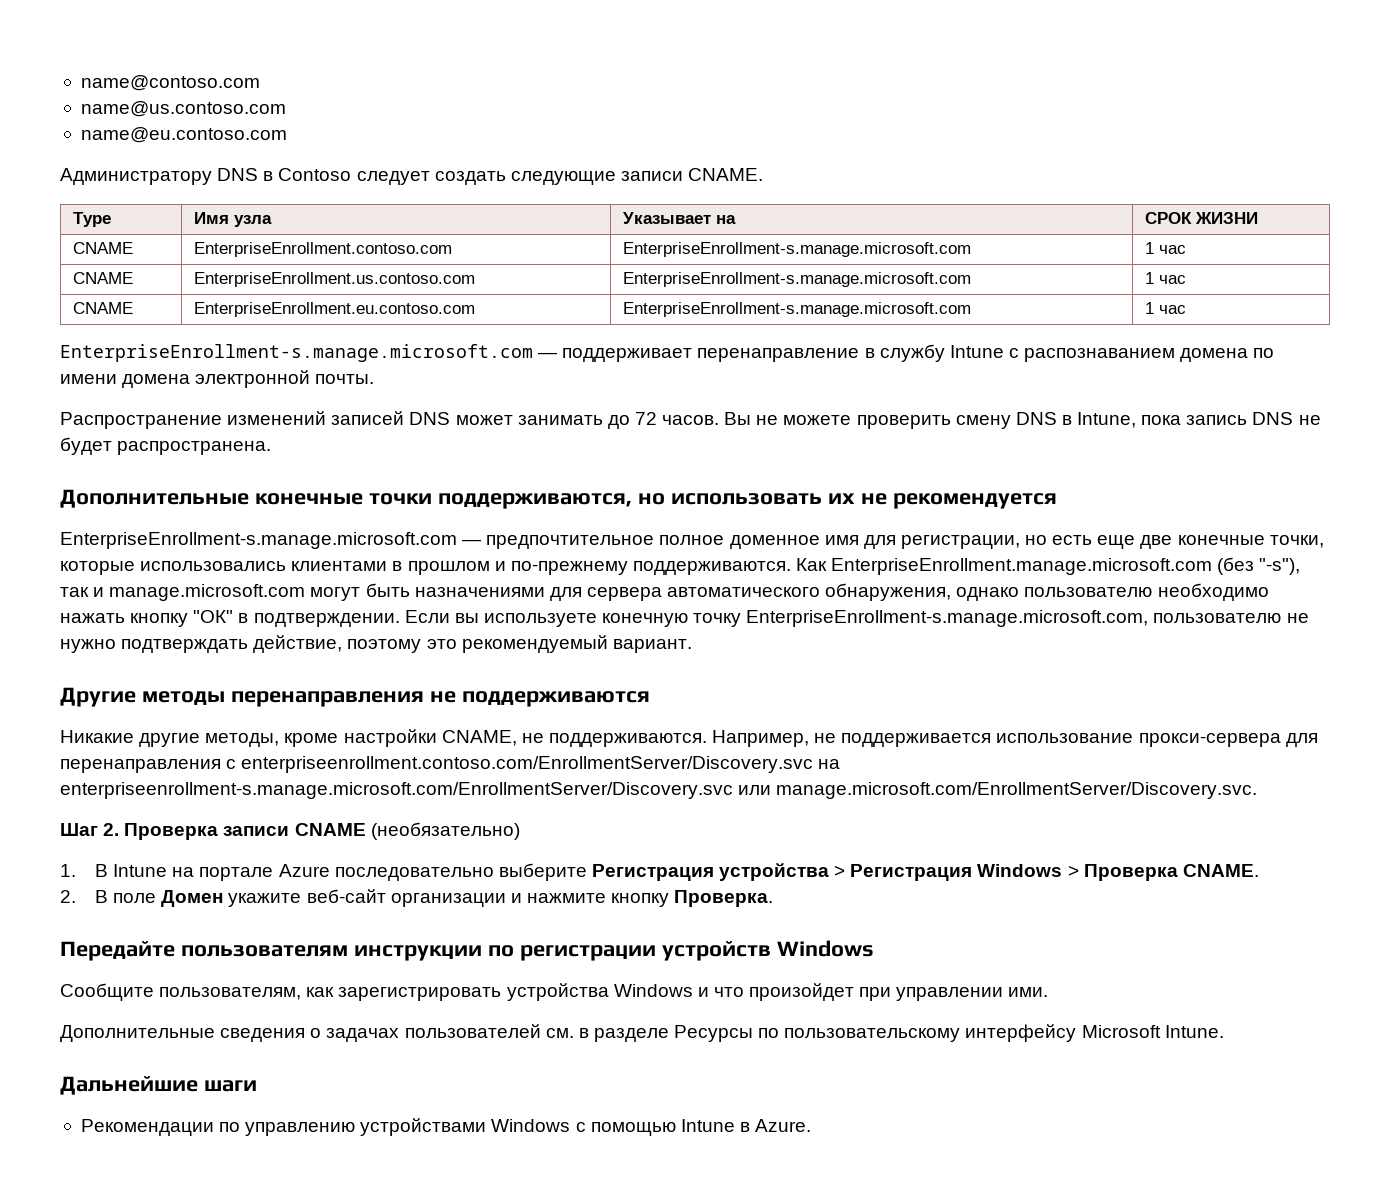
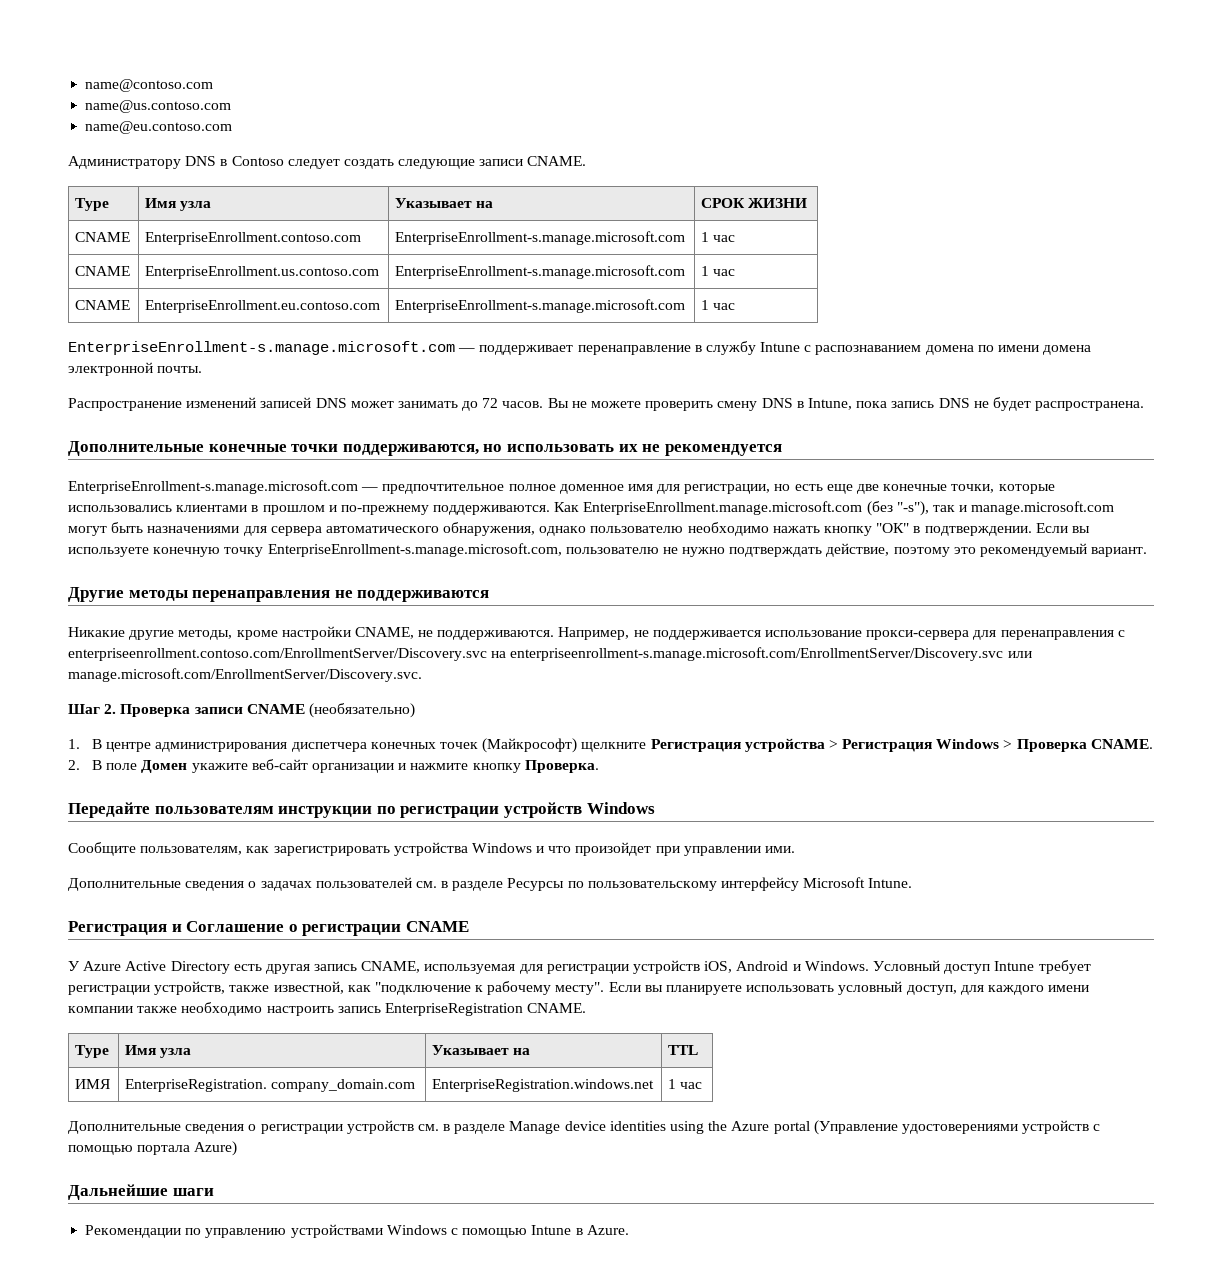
[113,863,587,881] Intune на портале Azure последовательно выберите -> [106,738,647,753] центре администрирования диспетчера конечных точек (Майкрософт) щелкните
(1224, 1031) none -> [68,921,469,936] [68,960,1091,974] [68,981,1090,995] [68,1002,587,1016] [75,1045,110,1058] [125,1045,192,1058] [432,1045,531,1055] [668,1045,699,1055] [75,1079,111,1089] [125,1079,416,1092] [432,1079,655,1092] [668,1079,703,1089] [68,1120,1101,1135] [68,1141,238,1156] // Регистрация и Соглашение о регистрации CNAME // У Azure Active Directory есть другая запись CNAME, используемая для регистрации устройств iOS, Android и Windows. Условный доступ Intune требует регистрации устройств, также известной, как "подключение к рабочему месту". Если вы планируете использовать условный доступ, для каждого имени компании также необходимо настроить запись EnterpriseRegistration CNAME. // Type | Имя узла | Указывает на | TTL // ИМЯ | EnterpriseRegistration. company_domain.com | EnterpriseRegistration.windows.net | 1 час // Дополнительные сведения о регистрации устройств см. в разделе Manage device identities using the Azure portal (Управление удостоверениями устройств с помощью портала Azure)

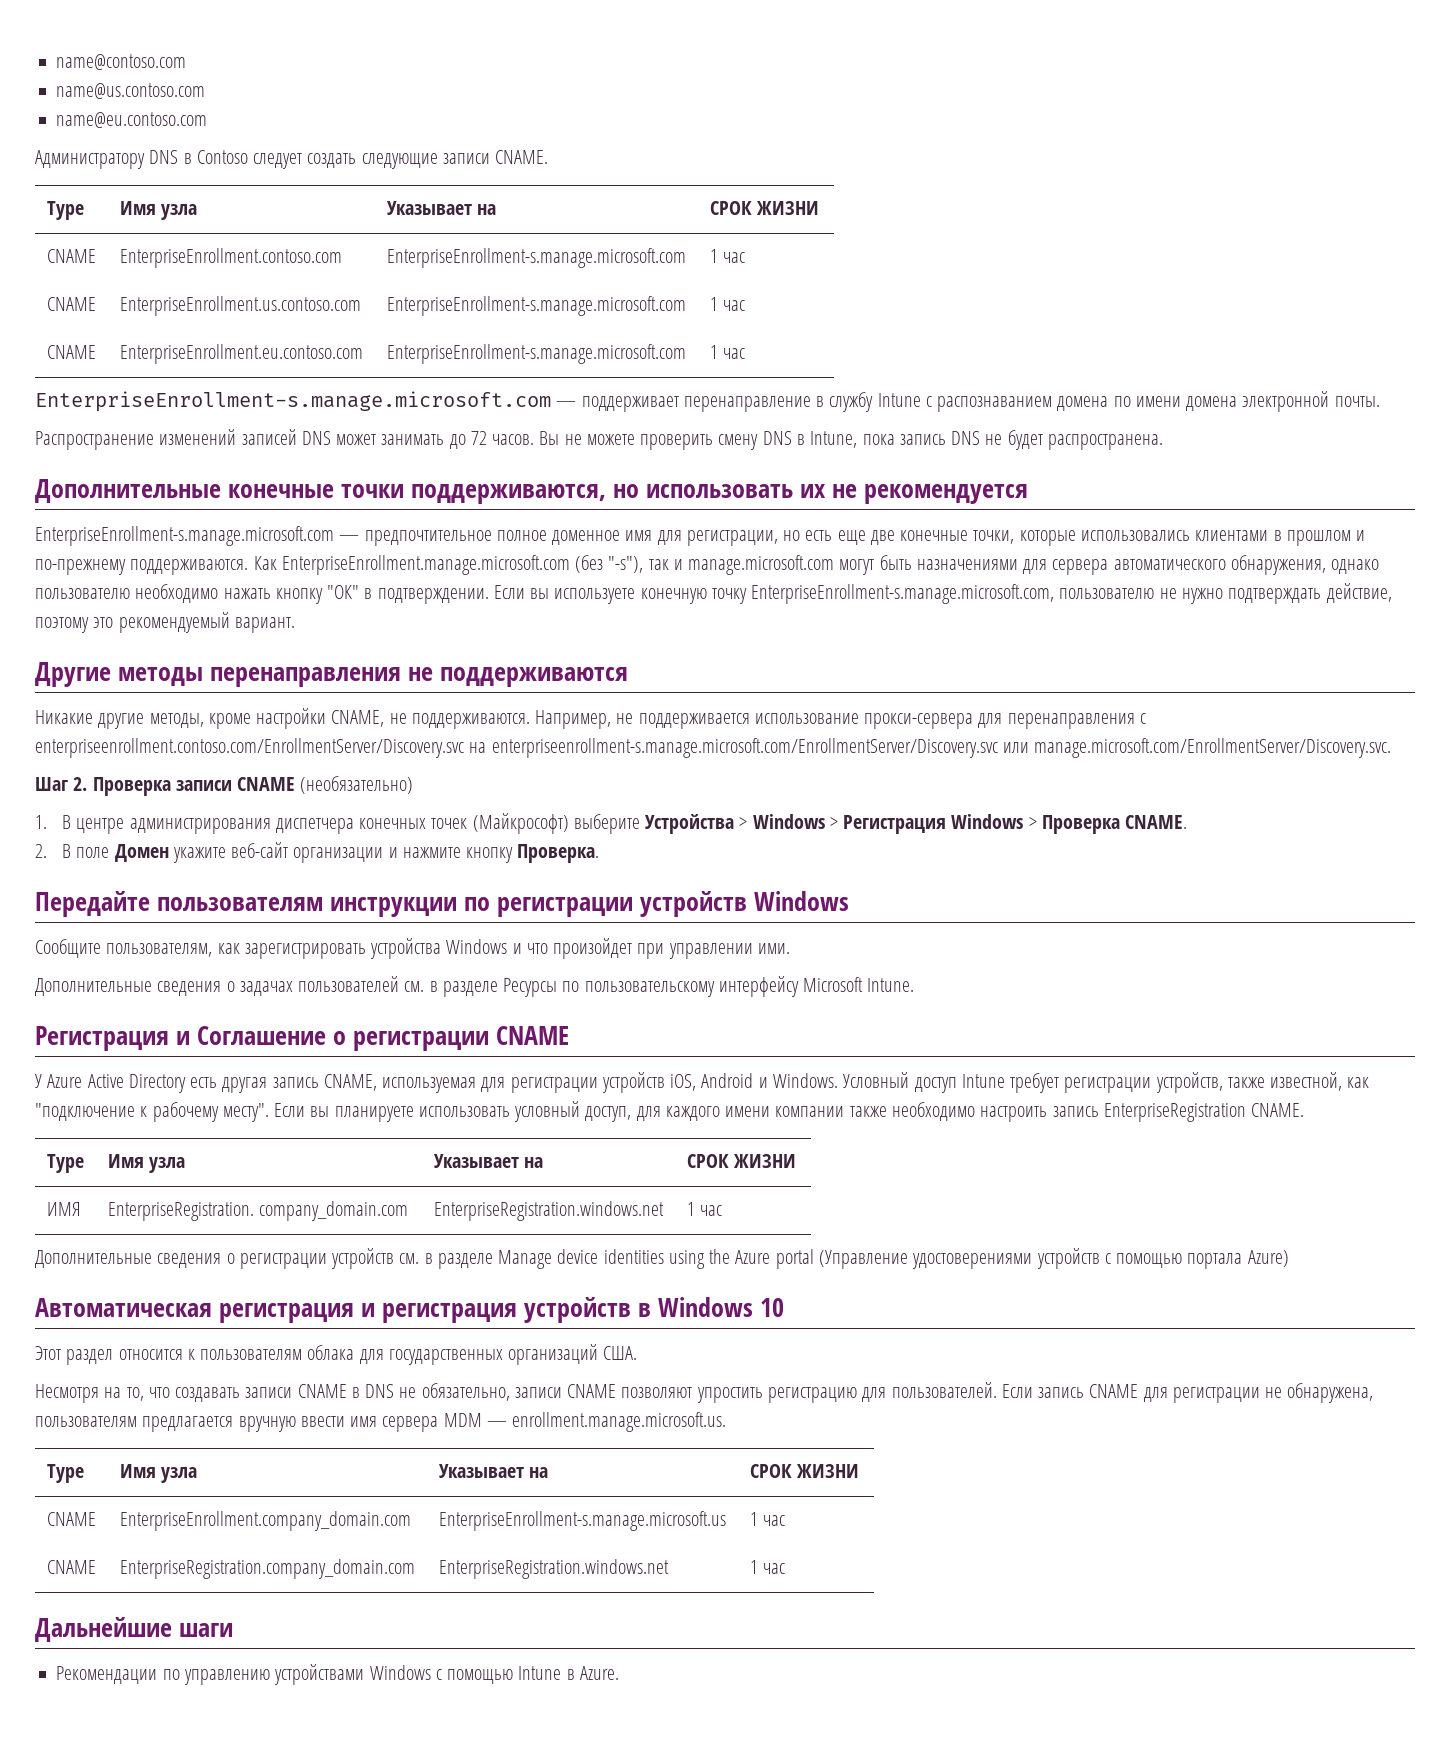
[581,738,825,752] щелкните Регистрация устройства -> [573,814,825,834] выберите Устройства > Windows
[668,1045,699,1055] TTL -> [686,1154,796,1168] СРОК ЖИЗНИ
(238, 1148) none -> [35,1297,785,1323] [35,1344,638,1365] [35,1382,1374,1403] [35,1412,727,1432] [46,1464,84,1483] [119,1464,197,1483] [438,1464,548,1478] [749,1464,859,1478] [46,1512,96,1526] [119,1511,411,1531] [438,1511,726,1531] [749,1512,785,1526] [46,1560,96,1574] [119,1559,415,1579] [438,1559,669,1579] [749,1560,785,1574] // Автоматическая регистрация и регистрация устройств в Windows 10 // Этот раздел относится к пользователям облака для государственных организаций США. // Несмотря на то, что создавать записи CNAME в DNS не обязательно, записи CNAME позволяют упростить регистрацию для пользователей. Если запись CNAME для регистрации не обнаружена, пользователям предлагается вручную ввести имя сервера MDM — enrollment.manage.microsoft.us. // Type | Имя узла | Указывает на | СРОК ЖИЗНИ // CNAME | EnterpriseEnrollment.company_domain.com | EnterpriseEnrollment-s.manage.microsoft.us | 1 час // CNAME | EnterpriseRegistration.company_domain.com | EnterpriseRegistration.windows.net | 1 час

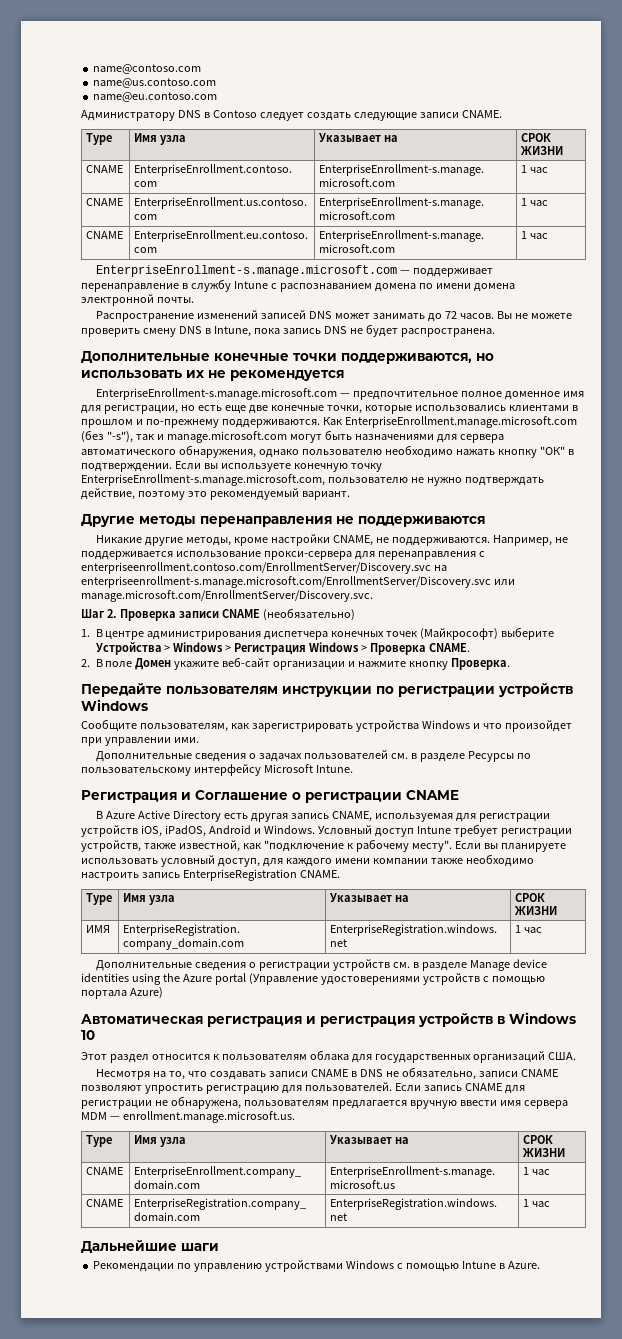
[35,1074,42,1088] У -> [95,811,103,819] В
(697, 1082) none -> [164,825,206,837] iPadOS,

